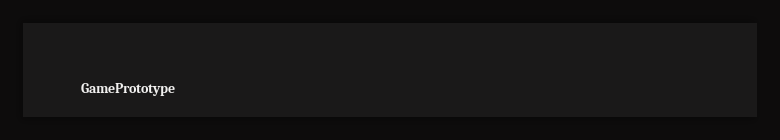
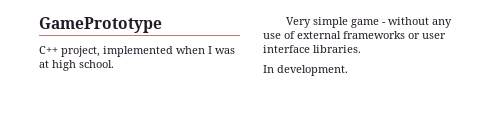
(175, 89) none -> [39,46,235,57] [39,60,114,71] [285,17,452,28] [263,31,446,39] [263,45,361,53] [263,65,348,76] // C++ project, implemented when I was at high school. // Very simple game - without any use of external frameworks or user interface libraries. // In development.

